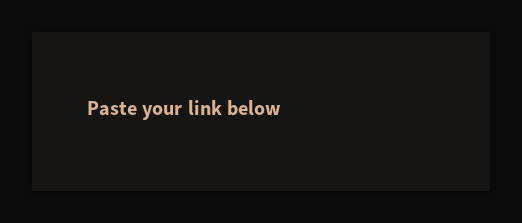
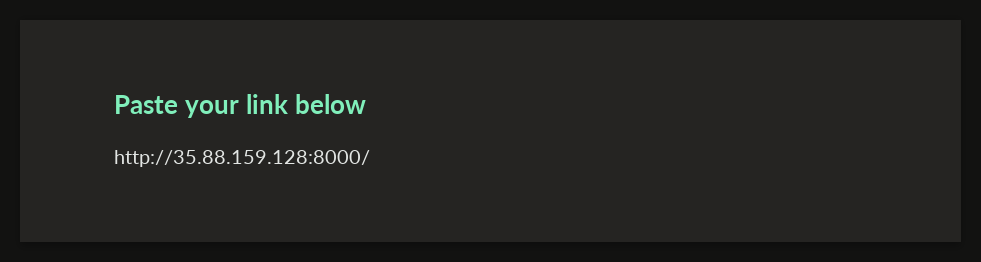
(282, 108) none -> [114,150,370,167] // http://35.88.159.128:8000/

